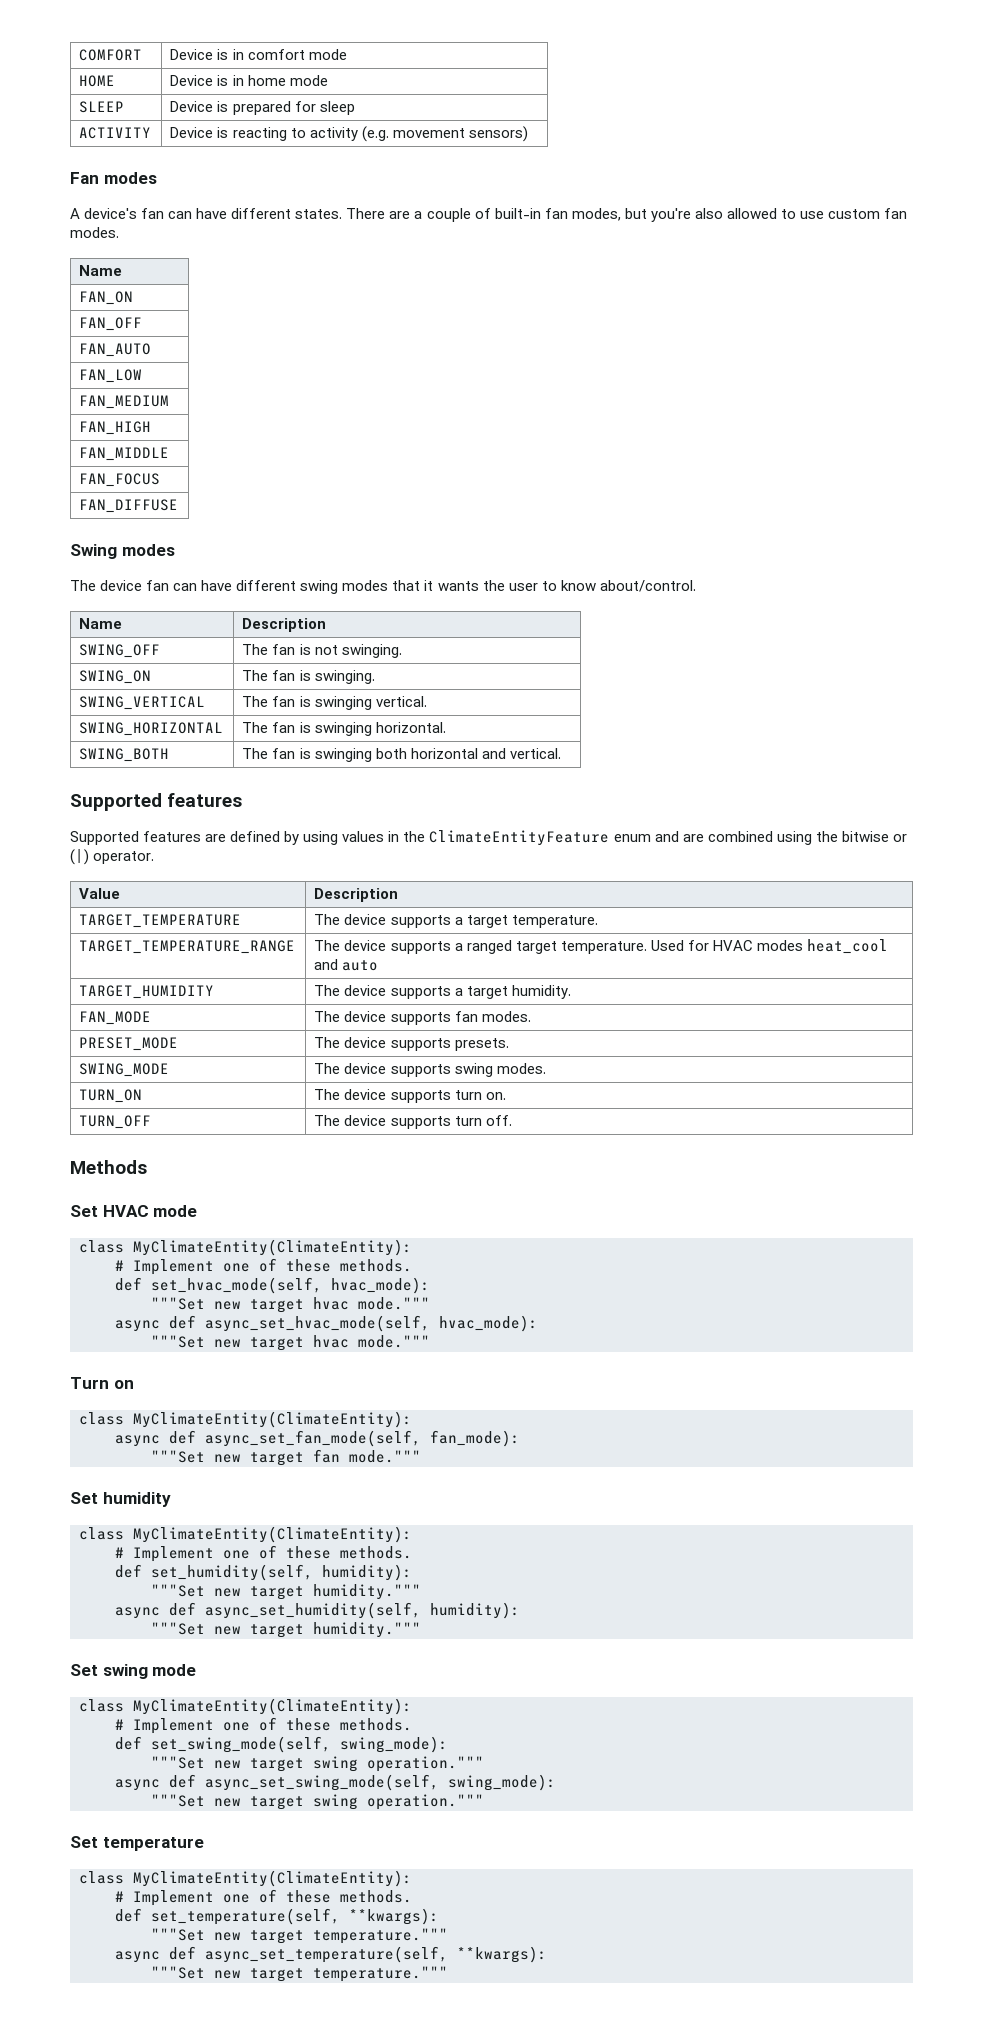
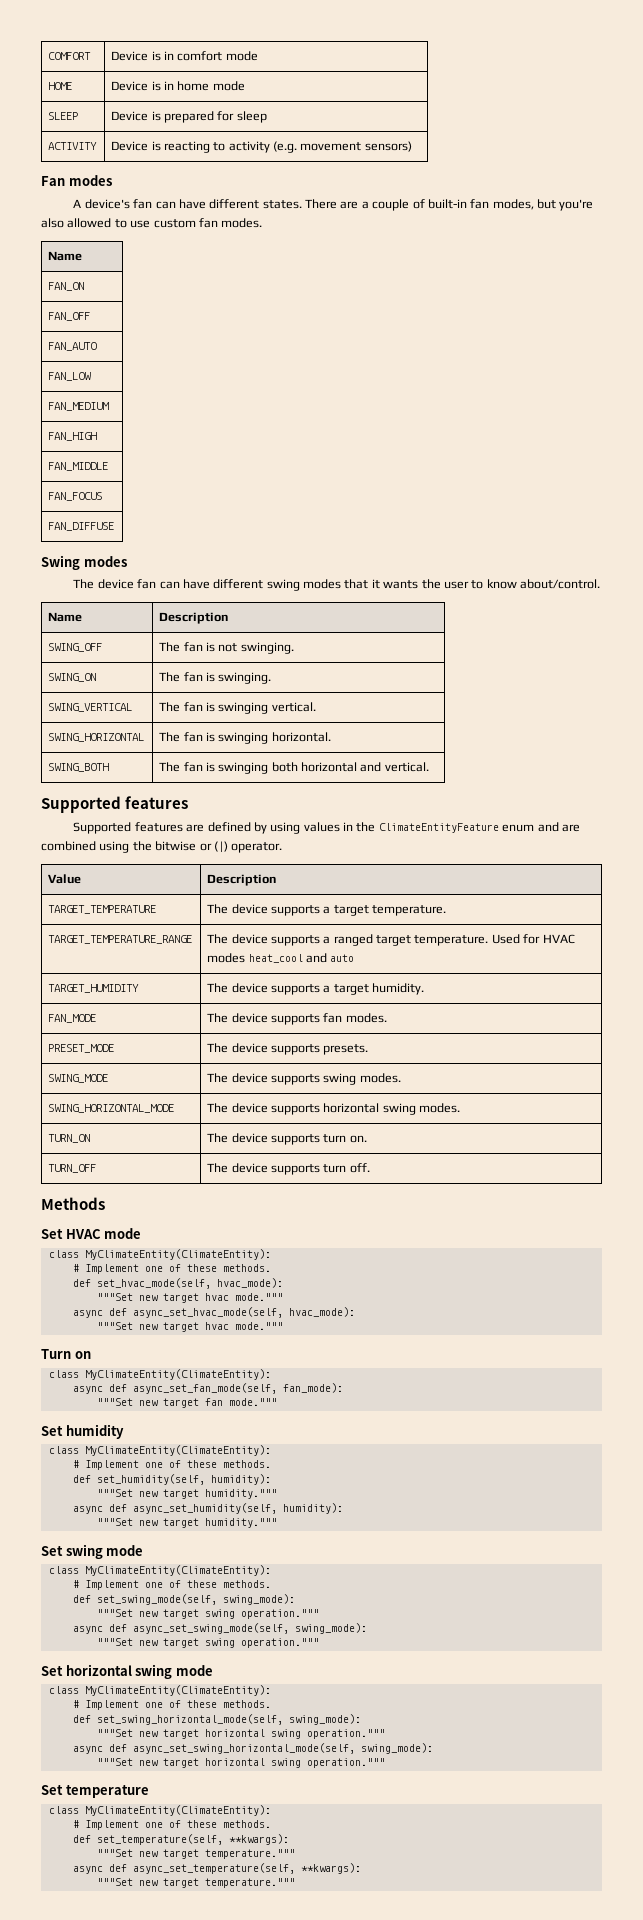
(546, 1068) none -> [48,1104,175,1113] [207,1103,461,1115] // SWING_HORIZONTAL_MODE | The device supports horizontal swing modes.
(484, 1802) none -> [41,1664,213,1679] [48,1685,271,1696] [72,1700,271,1710] [72,1714,361,1725] [96,1729,385,1739] [72,1743,433,1754] [96,1758,385,1768] // Set horizontal swing mode // class MyClimateEntity(ClimateEntity): // # Implement one of these methods. // def set_swing_horizontal_mode(self, swing_mode): // """Set new target horizontal swing operation.""" // async def async_set_swing_horizontal_mode(self, swing_mode): // """Set new target horizontal swing operation."""

